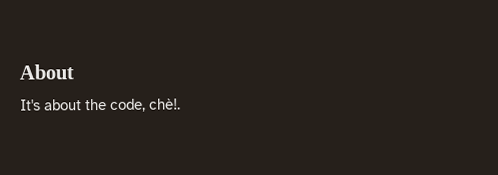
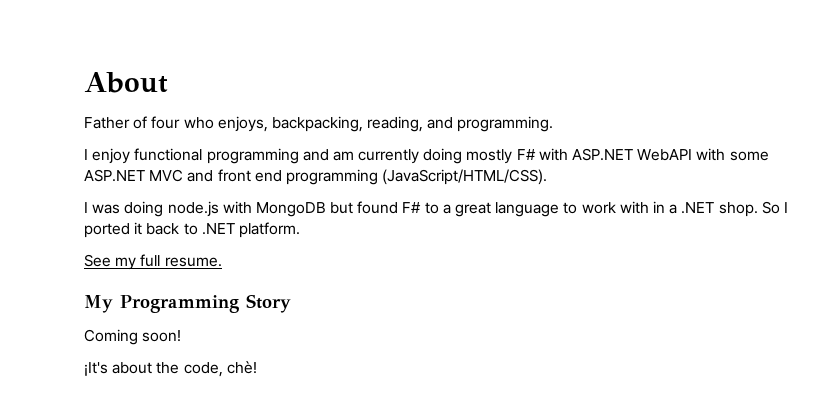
[20,99,41,111] It's -> [84,116,554,132] [84,148,769,164] [84,169,548,185] [84,201,788,217] [84,222,300,238] [84,254,222,270] [84,294,291,313] [84,329,182,345] [84,362,108,376] Father of four who enjoys, backpacking, reading, and programming. // I enjoy functional programming and am currently doing mostly F# with ASP.NET WebAPI with some ASP.NET MVC and front end programming (JavaScript/HTML/CSS). // I was doing node.js with MongoDB but found F# to a great language to work with in a .NET shop. So I ported it back to .NET platform. // See my full resume. // My Programming Story // Coming soon! // ¡It's
[149,98,181,110] chè!. -> [226,361,257,374] chè!

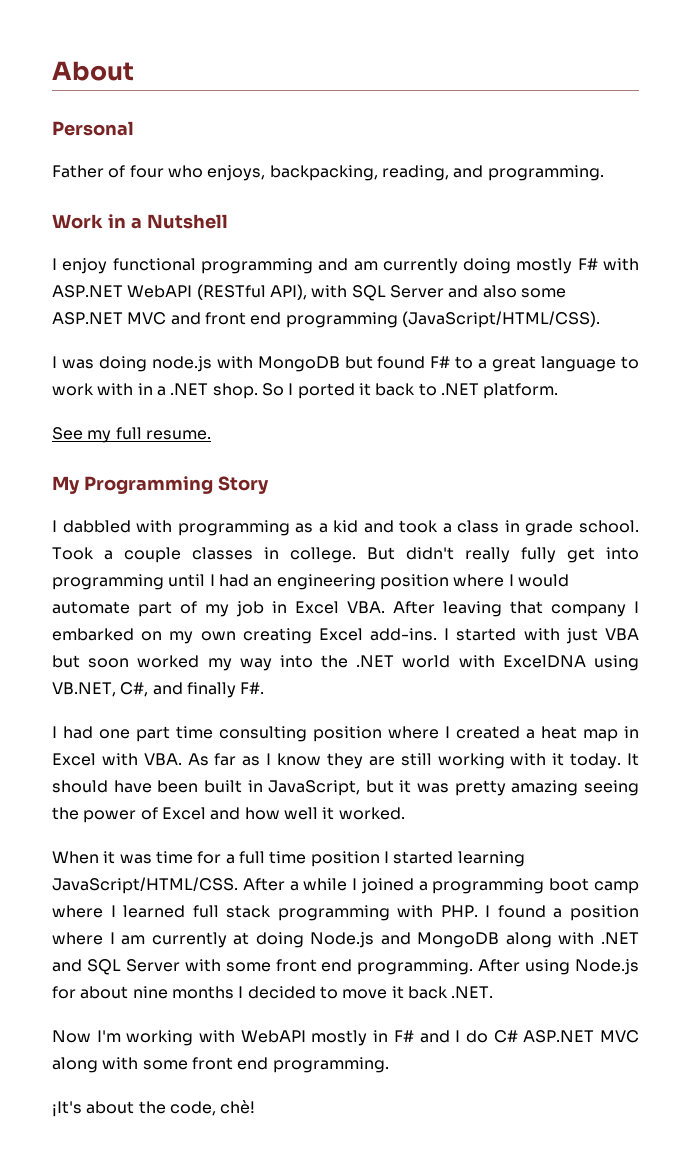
(168, 82) none -> [52,121,134,136] // Personal
(554, 124) none -> [52,214,228,229] // Work in a Nutshell
[696,148,726,161] with -> [196,284,517,301] (RESTful API), with SQL Server and also
[84,329,182,345] Coming soon! -> [52,520,640,536] [52,547,639,563] [52,574,569,590] [52,601,639,617] [52,628,639,644] [52,655,639,671] [52,682,265,698] [52,726,639,742] [52,753,640,769] [52,780,639,796] [52,807,405,823] [52,851,525,867] [52,877,639,894] [52,905,640,921] [52,932,639,948] [52,959,639,975] [52,986,494,999] [52,1030,639,1046] [52,1057,389,1073] I dabbled with programming as a kid and took a class in grade school. Took a couple classes in college. But didn't really fully get into programming until I had an engineering position where I would automate part of my job in Excel VBA. After leaving that company I embarked on my own creating Excel add-ins. I started with just VBA but soon worked my way into the .NET world with ExcelDNA using VB.NET, C#, and finally F#. // I had one part time consulting position where I created a heat map in Excel with VBA. As far as I know they are still working with it today. It should have been built in JavaScript, but it was pretty amazing seeing the power of Excel and how well it worked. // When it was time for a full time position I started learning JavaScript/HTML/CSS. After a while I joined a programming boot camp where I learned full stack programming with PHP. I found a position where I am currently at doing Node.js and MongoDB along with .NET and SQL Server with some front end programming. After using Node.js for about nine months I decided to move it back .NET. // Now I'm working with WebAPI mostly in F# and I do C# ASP.NET MVC along with some front end programming.

